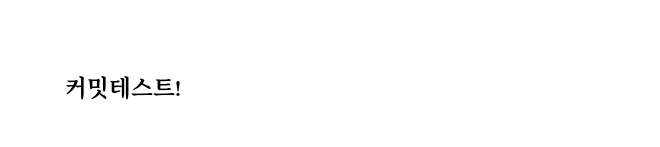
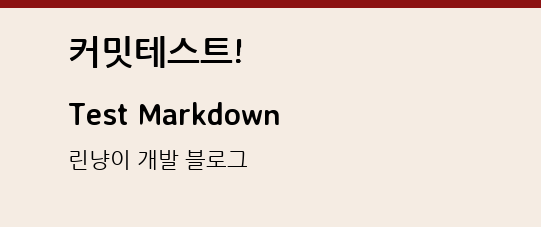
(181, 88) none -> [68,102,281,125] [68,150,248,170] // Test Markdown // 린냥이 개발 블로그

